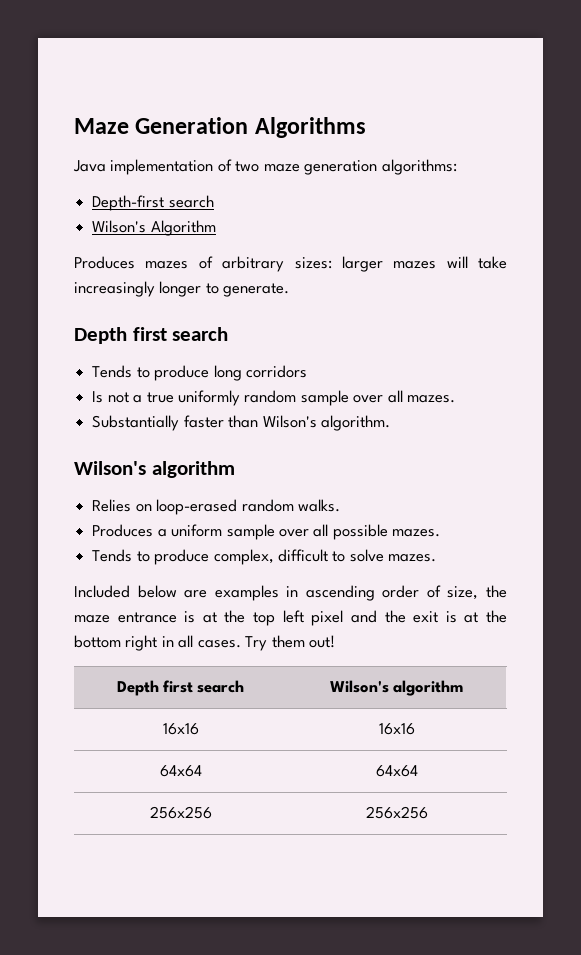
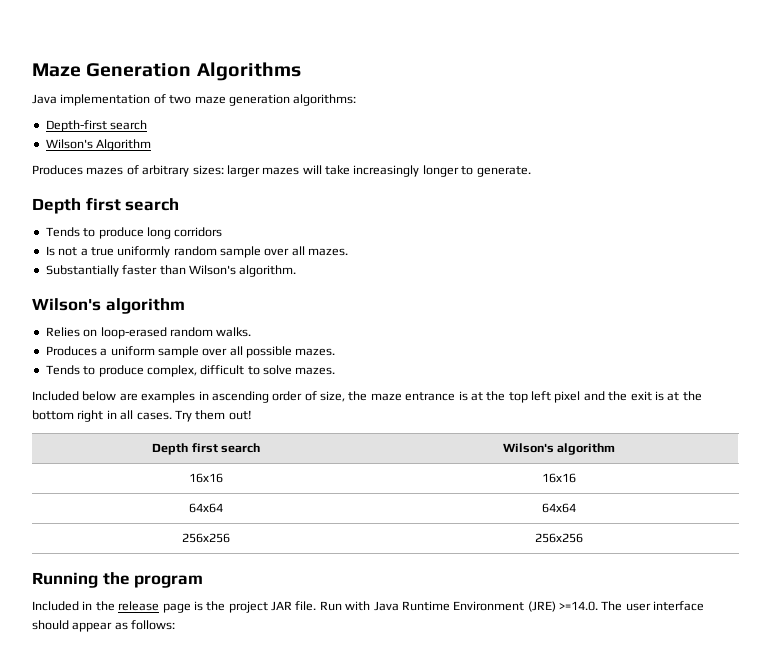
(428, 812) none -> [32,572,204,588] [32,601,705,613] [32,620,176,632] // Running the program // Included in the release page is the project JAR file. Run with Java Runtime Environment (JRE) >=14.0. The user interface should appear as follows:

